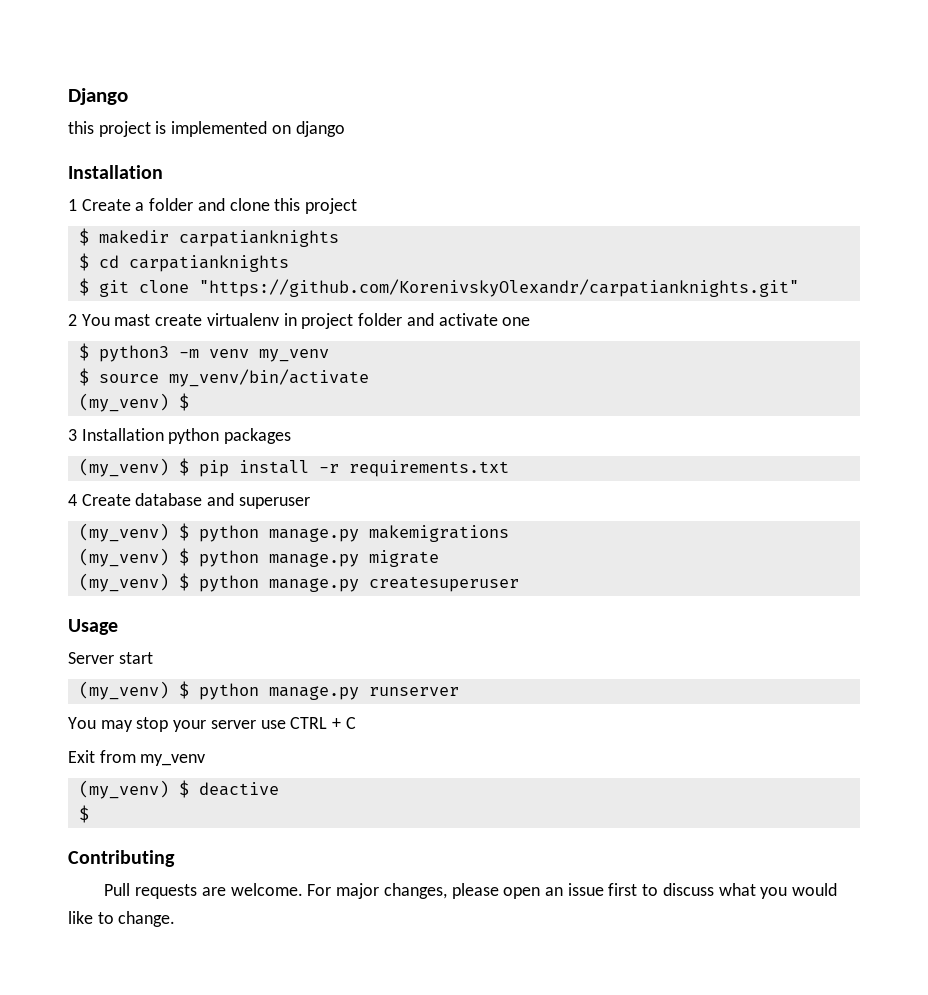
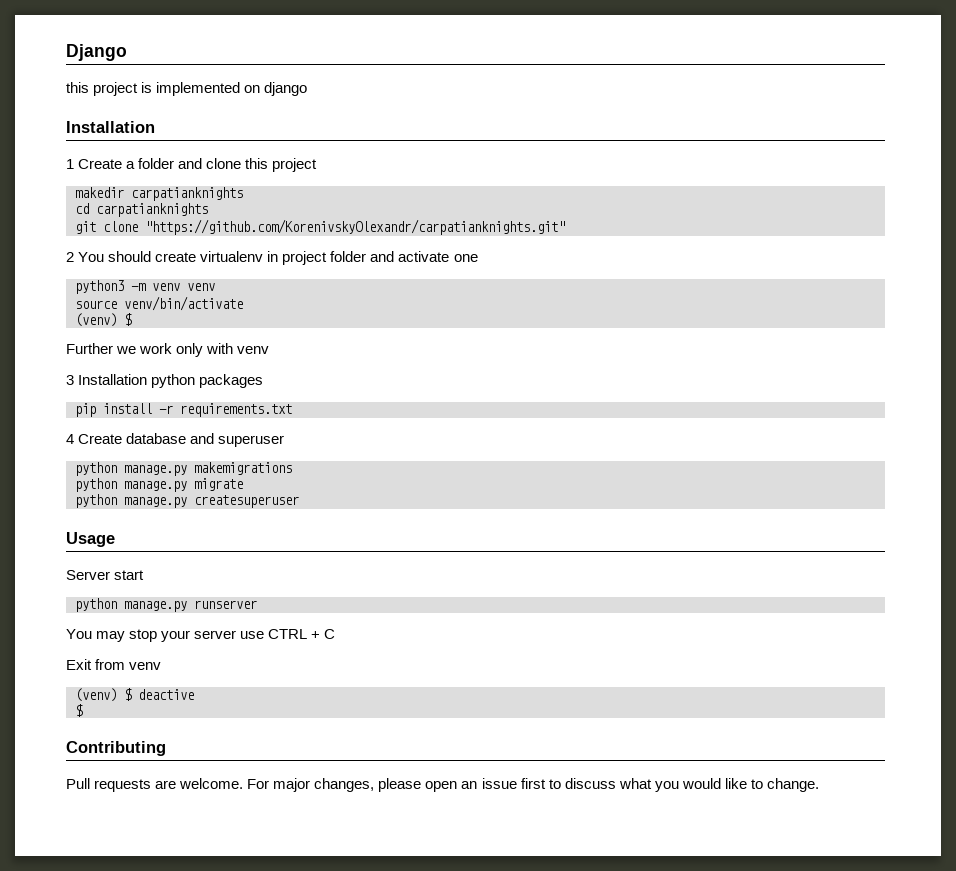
[78,228,89,246] $ -> (318, 165) none
[78,253,89,271] $ -> (243, 194) none
[78,278,89,296] $ -> (208, 210) none
[114,314,151,326] mast -> [108,251,152,262] should
[78,343,89,361] $ -> (478, 258) none
[258,349,329,362] [78,368,369,387] [78,393,189,412] my_venv // $ source my_venv/bin/activate // (my_venv) $ -> [187,283,215,291] [75,296,243,311] [75,313,132,327] [66,343,270,357] venv // source venv/bin/activate // (venv) $ // Further we work only with venv
[78,458,189,477] (my_venv) $ -> (264, 381) none
[78,523,189,542] (my_venv) $ -> (285, 441) none
[78,548,189,567] (my_venv) $ -> (292, 468) none
[78,573,189,592] (my_venv) $ -> (243, 484) none
[78,681,189,700] (my_venv) $ -> (145, 575) none
[140,754,206,766] [78,780,169,799] my_venv // (my_venv) -> [129,662,162,670] [75,688,117,702] venv // (venv)

